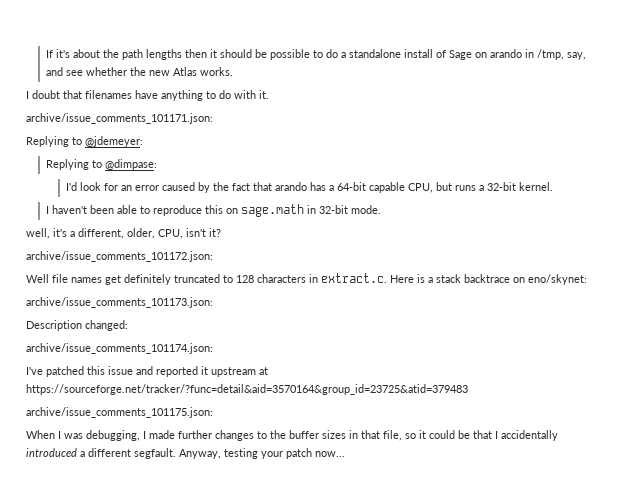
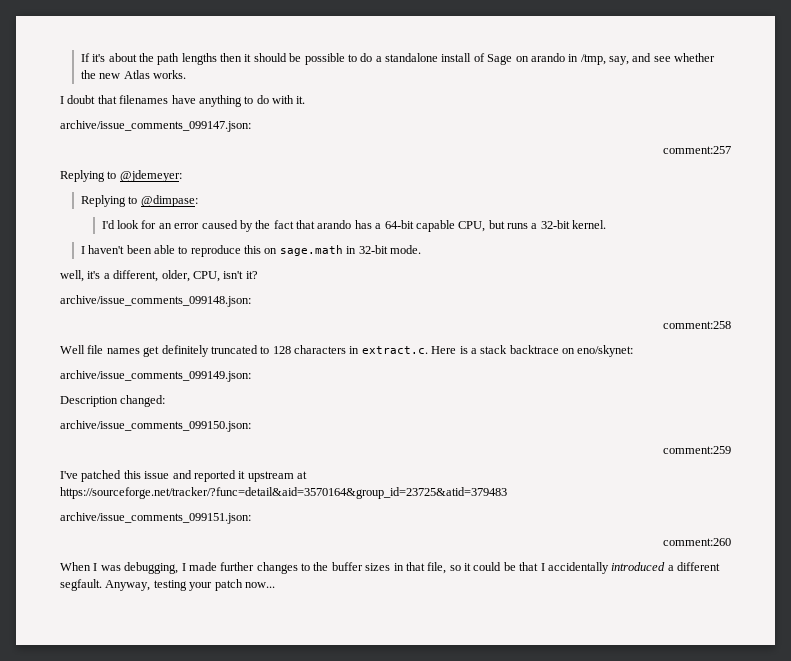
[26,113,213,124] archive/issue_comments_101171.json: -> [60,120,251,132] [663,146,731,154] archive/issue_comments_099147.json: // comment:257
[26,251,213,262] archive/issue_comments_101172.json: -> [60,295,251,307] [663,321,731,329] archive/issue_comments_099148.json: // comment:258
[26,297,213,308] archive/issue_comments_101173.json: -> [60,370,251,382] archive/issue_comments_099149.json:
[26,343,213,354] archive/issue_comments_101174.json: -> [60,420,251,432] [663,446,731,454] archive/issue_comments_099150.json: // comment:259
[26,407,213,418] archive/issue_comments_101175.json: -> [60,512,251,524] [663,538,731,546] archive/issue_comments_099151.json: // comment:260

